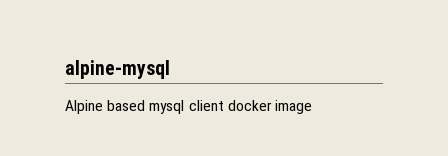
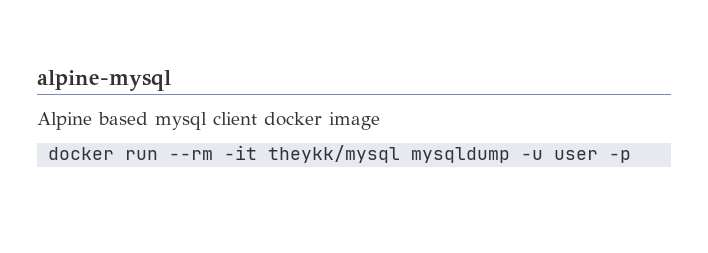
(312, 107) none -> [48,145,632,163] // docker run --rm -it theykk/mysql mysqldump -u user -p

